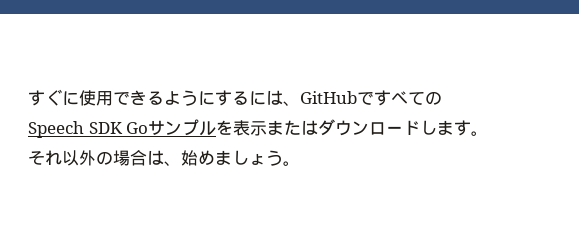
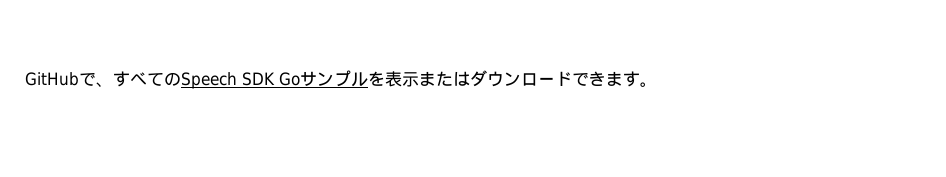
[28,89,374,106] すぐに使用できるようにするには、GitHubで -> [25,72,113,87] GitHubで、
[420,120,489,136] [28,150,283,166] します。それ以外の場合は、始めましょう -> [572,71,640,87] できます

